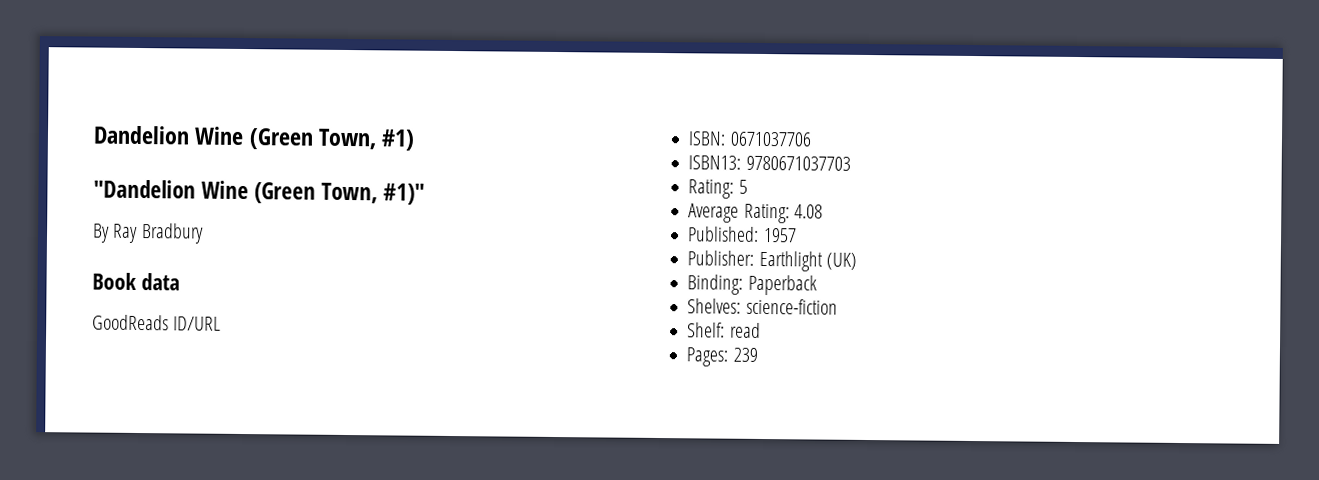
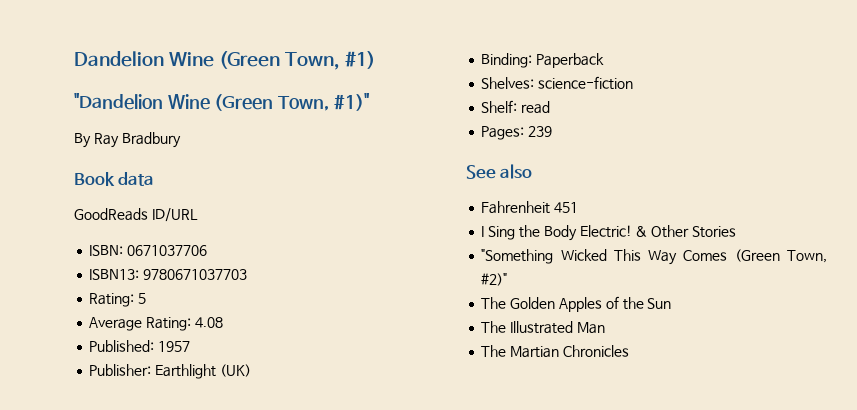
(758, 354) none -> [466,164,533,179] [481,201,579,214] [481,225,736,241] [481,249,828,265] [481,273,508,286] [481,296,672,312] [481,321,605,334] [481,345,629,358] // See also // Fahrenheit 451 // I Sing the Body Electric! & Other Stories // "Something Wicked This Way Comes (Green Town, #2)" // The Golden Apples of the Sun // The Illustrated Man // The Martian Chronicles

